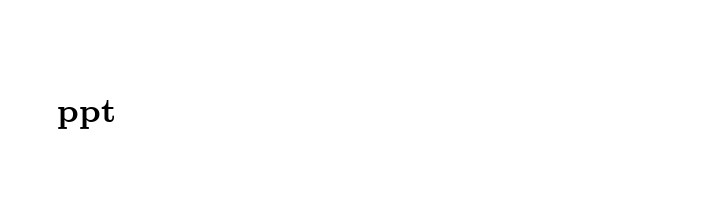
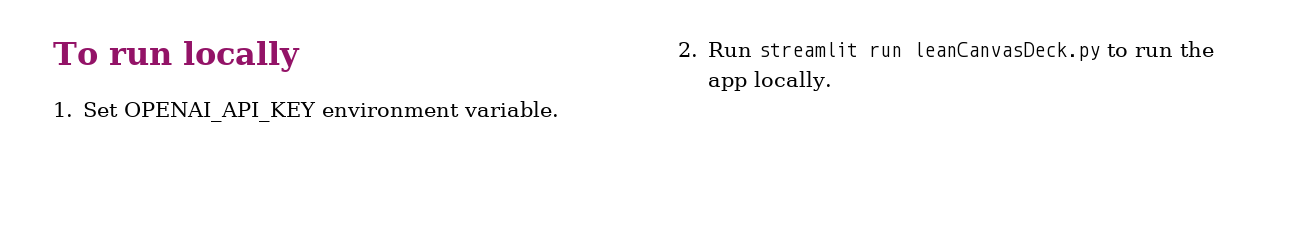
[57,100,116,129] ppt -> [53,41,300,72] [53,101,560,122] [678,41,1215,61] [708,71,833,91] To run locally // 1. Set OPENAI_API_KEY environment variable. // 2. Run streamlit run leanCanvasDeck.py to run the app locally.

